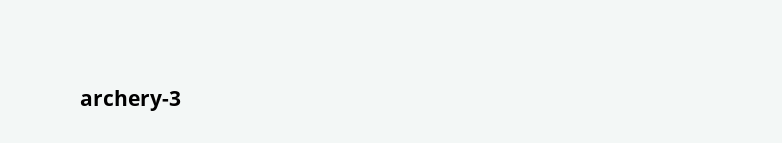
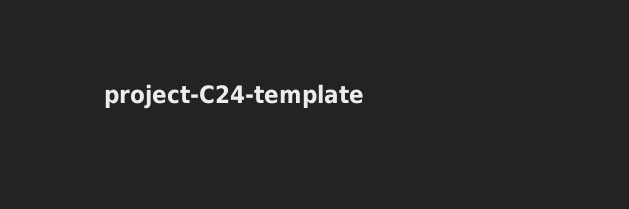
[80,90,181,111] archery-3 -> [104,84,364,109] project-C24-template

